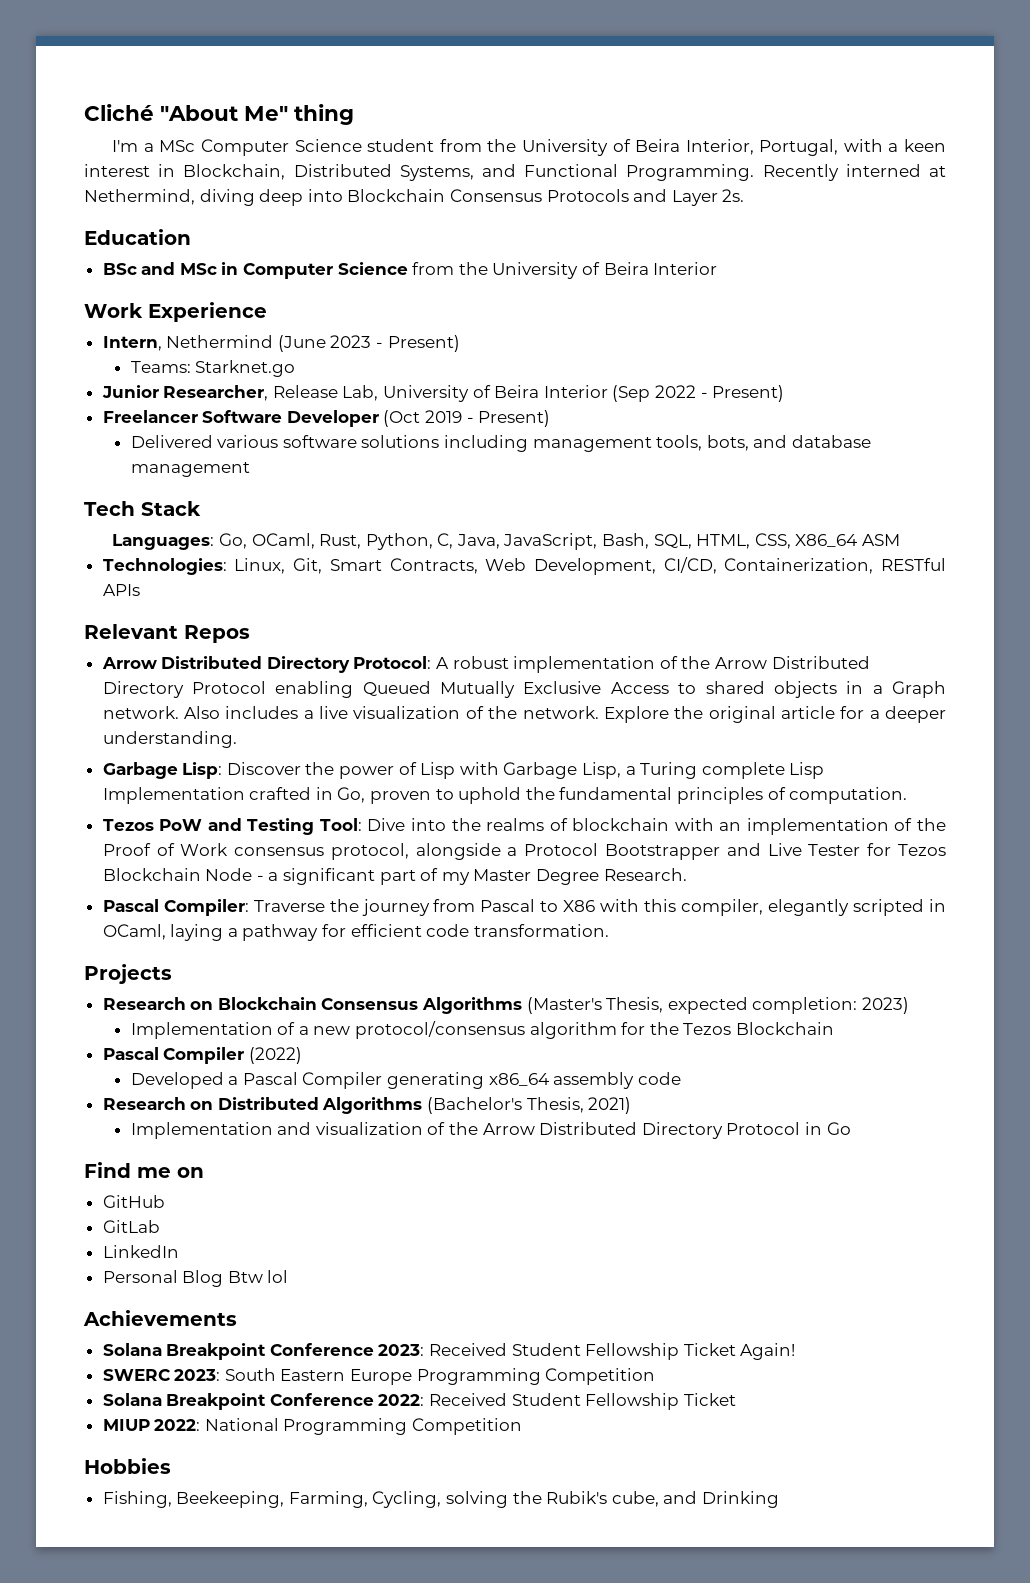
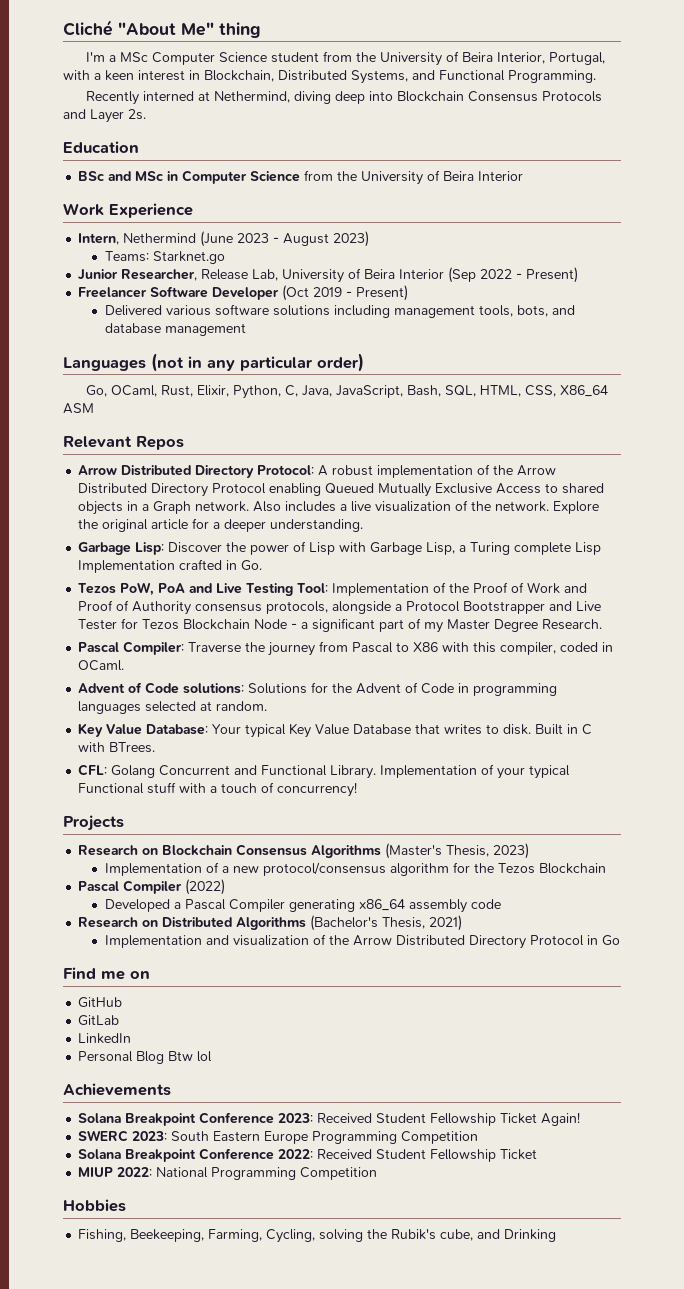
(755, 172) none -> (596, 76) //
[387,335,460,352] Present) -> [283,231,370,247] August 2023)
[84,501,201,516] [112,534,215,550] Tech Stack // Languages: -> [63,353,364,372] Languages (not in any particular order) //
(362, 541) none -> [197,385,230,397] Elixir,
[102,557,946,575] [102,584,140,596] // Technologies: Linux, Git, Smart Contracts, Web Development, CI/CD, Containerization, RESTful APIs -> (94, 408) none
[337,787,908,804] [102,818,889,835] Go, proven to uphold the fundamental principles of computation. // Tezos PoW and Testing Tool: Dive into the realms of blockchain with an implementation -> [241,560,263,571] [78,582,430,596] Go. // Tezos PoW, PoA and Live Testing Tool: Implementation
[234,843,409,860] consensus protocol, -> [564,583,588,593] [78,600,329,615] and Proof of Authority consensus protocols,
[768,899,947,916] [102,924,609,941] elegantly scripted in OCaml, laying a pathway for efficient code transformation. -> [560,642,614,652] [78,660,125,671] [78,682,558,696] [78,701,268,714] [78,723,593,738] [78,742,156,753] [78,764,571,779] [78,782,358,797] coded in OCaml. // Advent of Code solutions: Solutions for the Advent of Code in programming languages selected at random. // Key Value Database: Your typical Key Value Database that writes to disk. Built in C with BTrees. // CFL: Golang Concurrent and Functional Library. Implementation of your typical Functional stuff with a touch of concurrency!
[667,997,858,1014] expected completion: -> (490, 851) none

